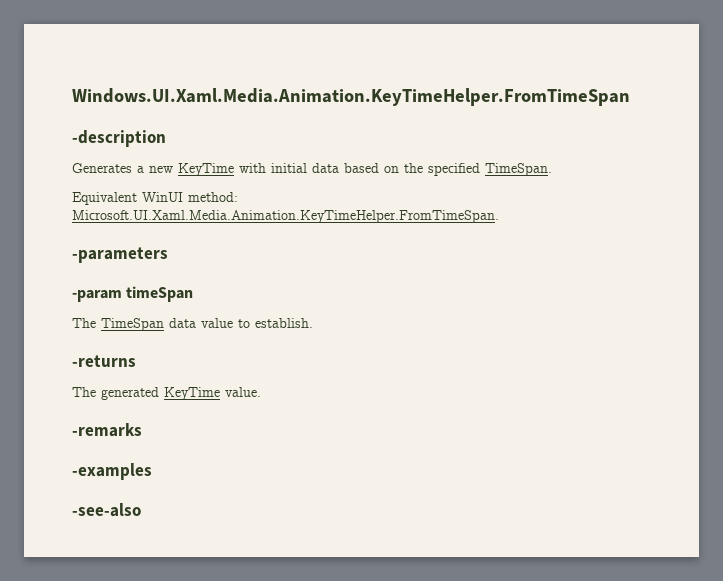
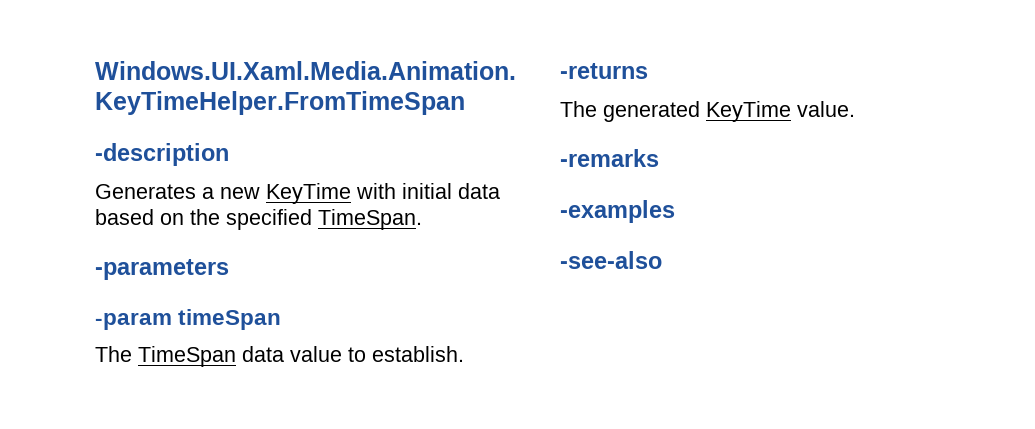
[72,192,238,205] [72,210,499,223] // Equivalent WinUI method: Microsoft.UI.Xaml.Media.Animation.KeyTimeHelper.FromTimeSpan. -> (422, 219) none

